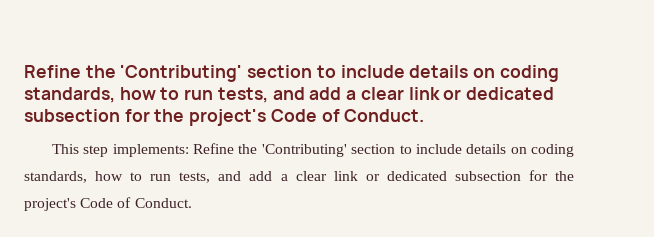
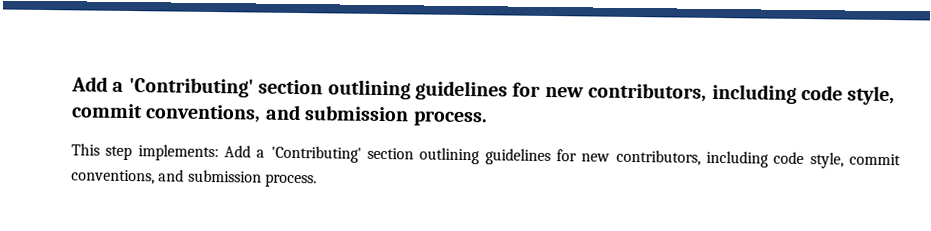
[24,65,559,82] [24,87,554,103] [24,109,425,126] [51,143,574,157] [24,170,574,183] [24,197,192,211] Refine the 'Contributing' section to include details on coding standards, how to run tests, and add a clear link or dedicated subsection for the project's Code of Conduct. // This step implements: Refine the 'Contributing' section to include details on coding standards, how to run tests, and add a clear link or dedicated subsection for the project's Code of Conduct. -> [71,76,896,106] [71,103,488,127] [71,143,902,169] [71,169,317,188] Add a 'Contributing' section outlining guidelines for new contributors, including code style, commit conventions, and submission process. // This step implements: Add a 'Contributing' section outlining guidelines for new contributors, including code style, commit conventions, and submission process.

